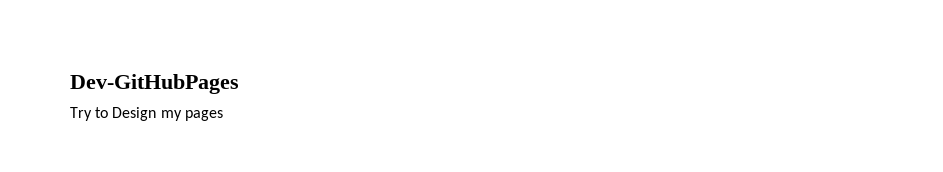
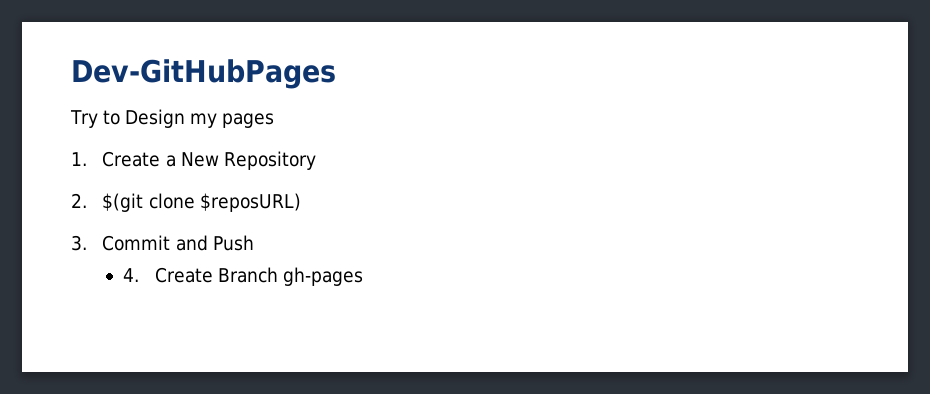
(223, 115) none -> [71,151,316,170] [71,193,301,212] [71,235,254,251] [123,267,364,286] // 1. Create a New Repository // 2. $(git clone $reposURL) // 3. Commit and Push // 4. Create Branch gh-pages

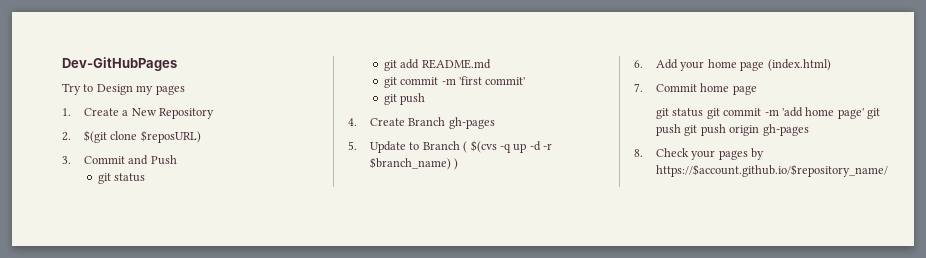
[123,267,364,286] 4. Create Branch gh-pages -> [97,173,146,184] [383,59,491,71] [383,76,526,88] [383,93,426,105] [348,117,495,129] [348,140,553,153] [370,157,459,170] [634,59,831,71] [634,83,757,95] [656,107,881,119] [656,124,809,136] [634,148,765,160] [656,164,889,177] git status // git add README.md // git commit -m 'first commit' // git push // 4. Create Branch gh-pages // 5. Update to Branch ( $(cvs -q up -d -r $branch_name) ) // 6. Add your home page (index.html) // 7. Commit home page // git status git commit -m 'add home page' git push git push origin gh-pages // 8. Check your pages by https://$account.github.io/$repository_name/

